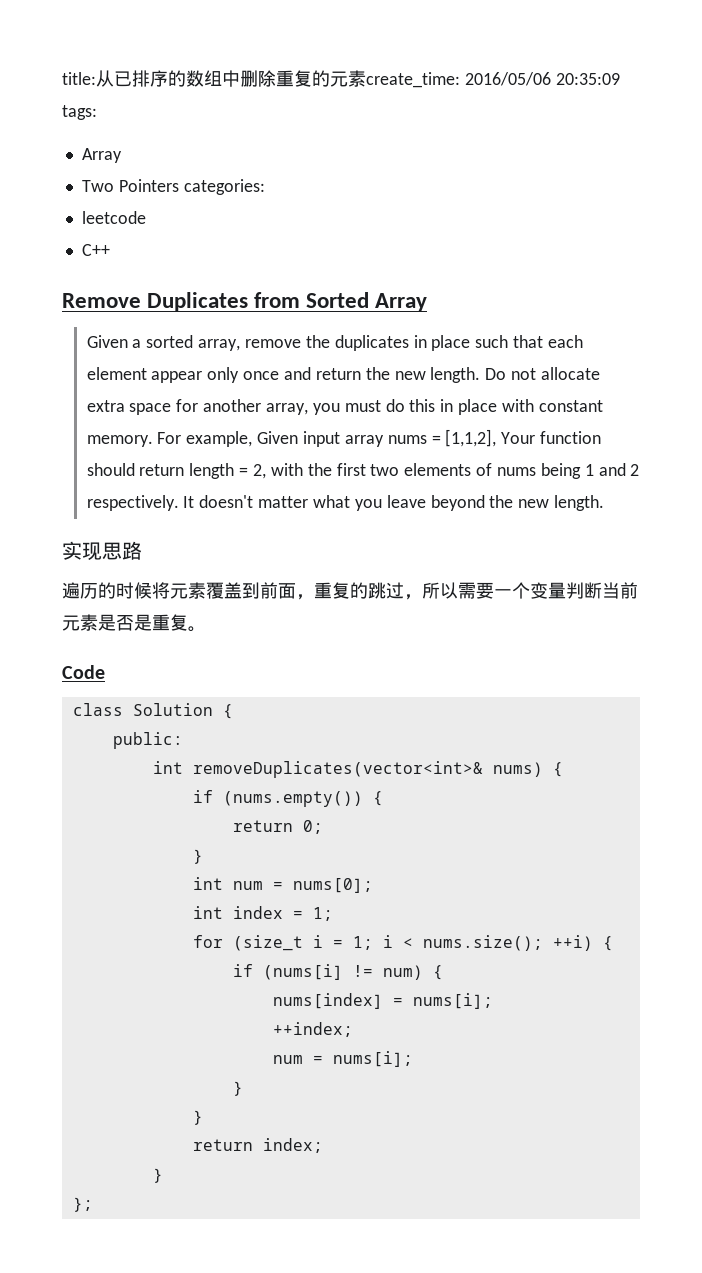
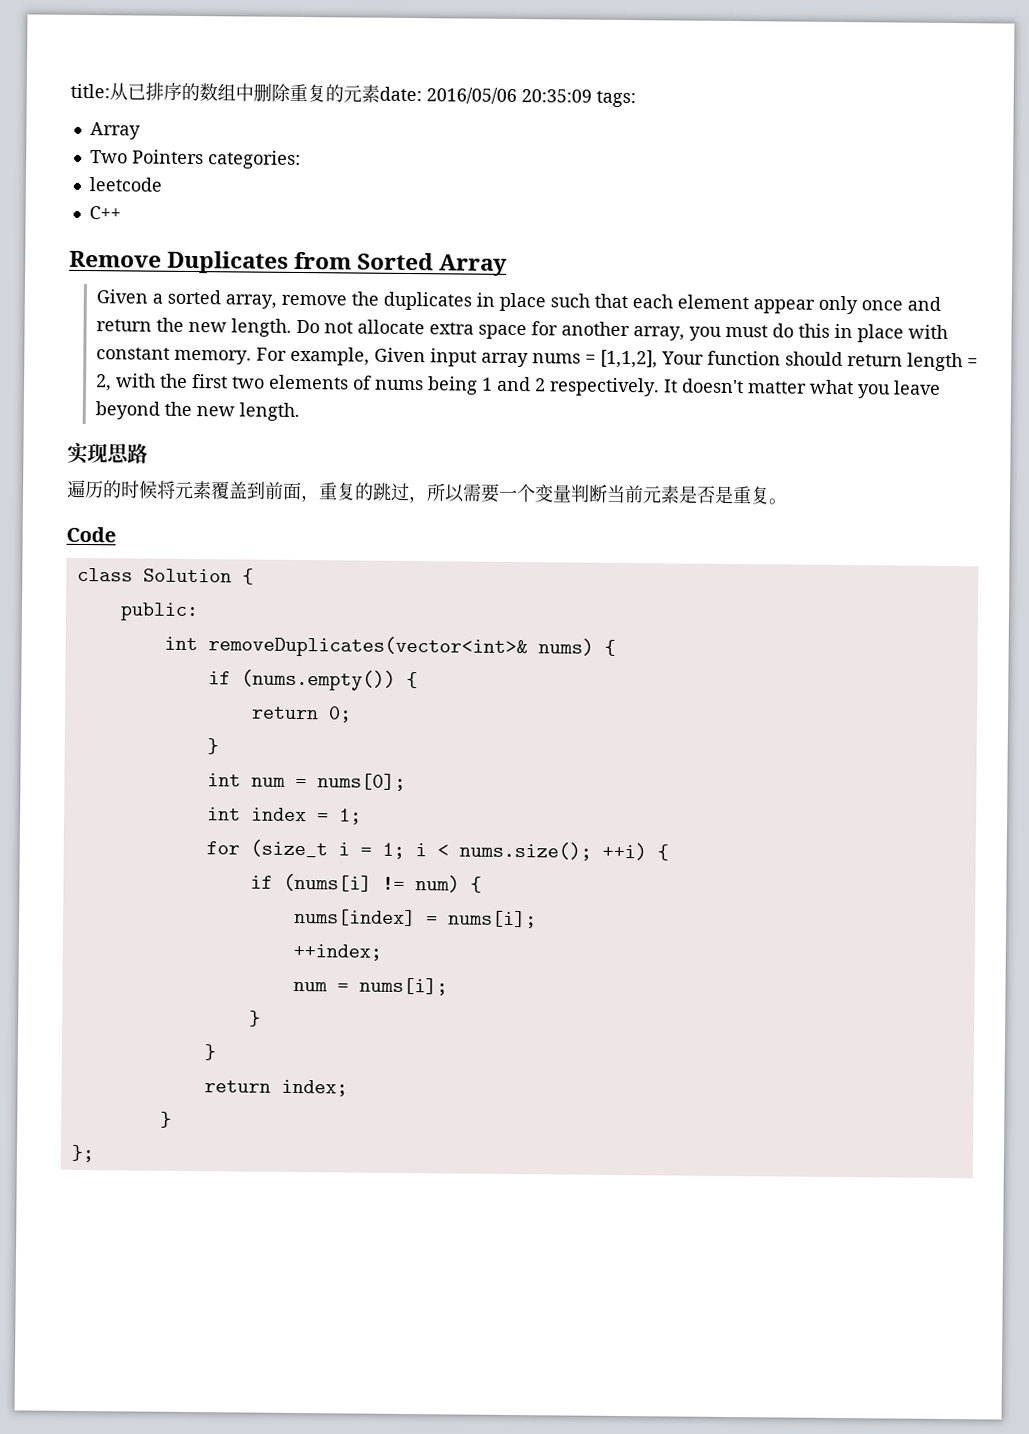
[366,72,460,88] create_time: -> [379,86,422,102] date:

